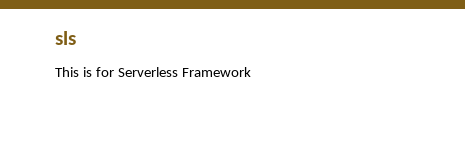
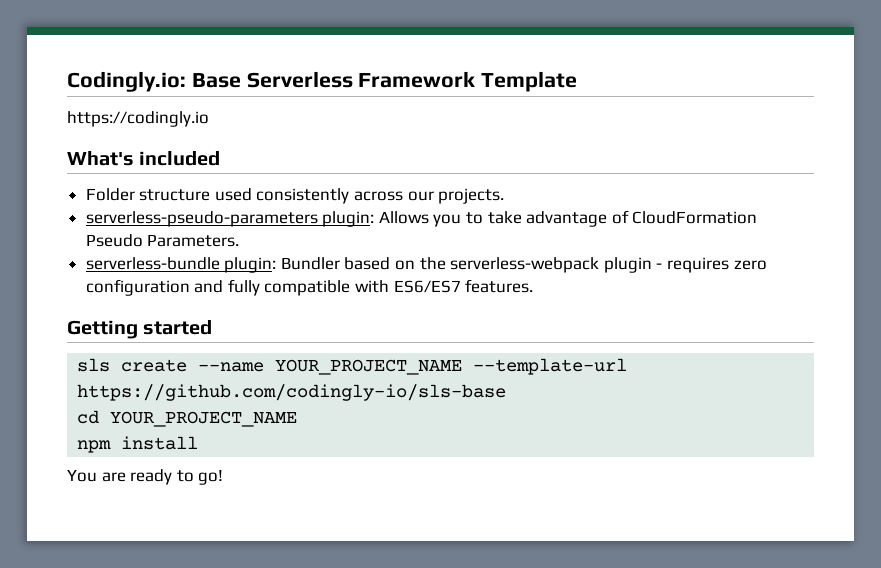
[55,31,76,45] [55,67,251,77] sls // This is for Serverless Framework -> [67,71,578,92] [67,111,209,127] [67,151,221,166] [85,188,505,204] [85,210,758,227] [85,234,240,247] [85,257,767,273] [85,279,534,296] [67,320,213,339] [77,358,628,375] [77,384,507,401] [77,410,298,427] [77,436,199,453] [67,469,224,485] Codingly.io: Base Serverless Framework Template // https://codingly.io // What's included // Folder structure used consistently across our projects. // serverless-pseudo-parameters plugin: Allows you to take advantage of CloudFormation Pseudo Parameters. // serverless-bundle plugin: Bundler based on the serverless-webpack plugin - requires zero configuration and fully compatible with ES6/ES7 features. // Getting started // sls create --name YOUR_PROJECT_NAME --template-url https://github.com/codingly-io/sls-base // cd YOUR_PROJECT_NAME // npm install // You are ready to go!

